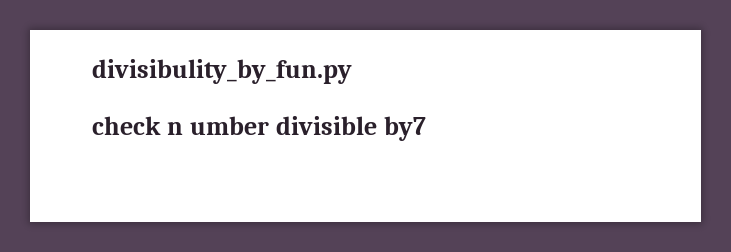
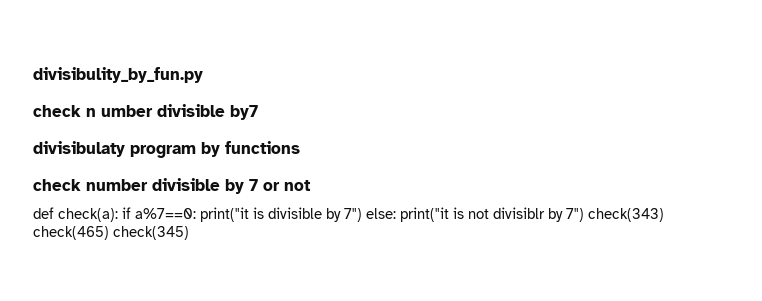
(427, 128) none -> [33,141,300,158] [33,178,311,194] [33,207,664,222] [33,226,189,240] // divisibulaty program by functions // check number divisible by 7 or not // def check(a): if a%7==0: print("it is divisible by 7") else: print("it is not divisiblr by 7") check(343) check(465) check(345)

